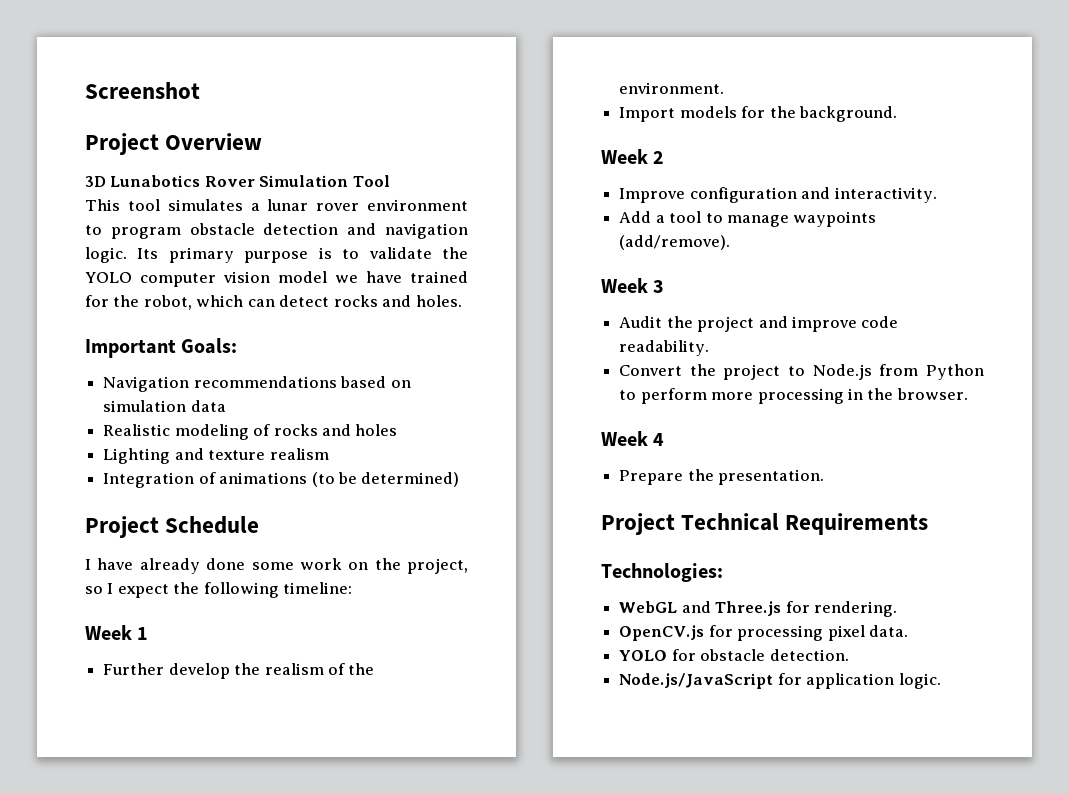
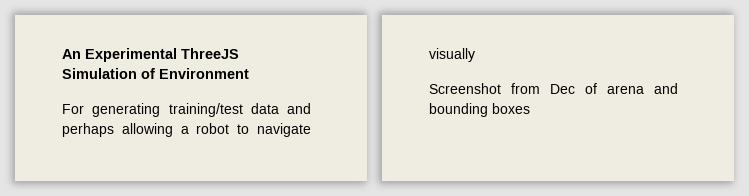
[85,82,200,99] [85,133,263,155] [85,175,390,187] [85,199,468,211] [85,223,469,239] [85,247,468,263] [85,271,468,287] [85,295,462,310] [85,338,238,358] [103,376,411,392] [103,400,226,412] [103,424,398,440] [103,448,329,464] [103,472,460,488] [85,516,260,538] [85,558,468,574] [85,582,353,598] [85,625,149,640] [103,663,375,679] [619,82,725,94] [619,106,897,122] [601,149,665,164] [619,187,937,203] [619,211,877,227] [619,235,731,250] [601,278,665,293] [619,316,899,332] [619,340,710,356] [619,364,984,380] [619,388,968,404] [601,431,665,446] [619,469,825,485] [601,513,929,535] [601,563,723,582] [619,601,897,617] [619,625,908,641] [619,649,849,661] [619,673,941,689] Screenshot // Project Overview // 3D Lunabotics Rover Simulation Tool // This tool simulates a lunar rover environment to program obstacle detection and navigation logic. Its primary purpose is to validate the YOLO computer vision model we have trained for the robot, which can detect rocks and holes. // Important Goals: // Navigation recommendations based on simulation data // Realistic modeling of rocks and holes // Lighting and texture realism // Integration of animations (to be determined) // Project Schedule // I have already done some work on the project, so I expect the following timeline: // Week 1 // Further develop the realism of the environment. // Import models for the background. // Week 2 // Improve configuration and interactivity. // Add a tool to manage waypoints (add/remove). // Week 3 // Audit the project and improve code readability. // Convert the project to Node.js from Python to perform more processing in the browser. // Week 4 // Prepare the presentation. // Project Technical Requirements // Technologies: // WebGL and Three.js for rendering. // OpenCV.js for processing pixel data. // YOLO for obstacle detection. // Node.js/JavaScript for application logic. -> [62,48,239,62] [62,68,249,79] [62,103,311,117] [62,123,311,137] [429,48,475,62] [429,83,678,94] [429,103,530,117] An Experimental ThreeJS Simulation of Environment // For generating training/test data and perhaps allowing a robot to navigate visually // Screenshot from Dec of arena and bounding boxes

